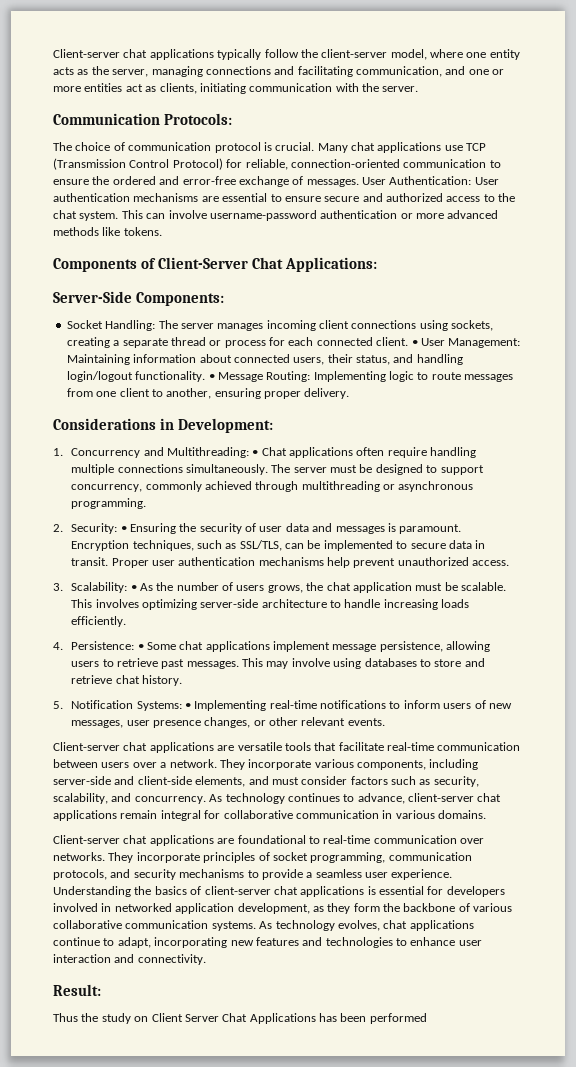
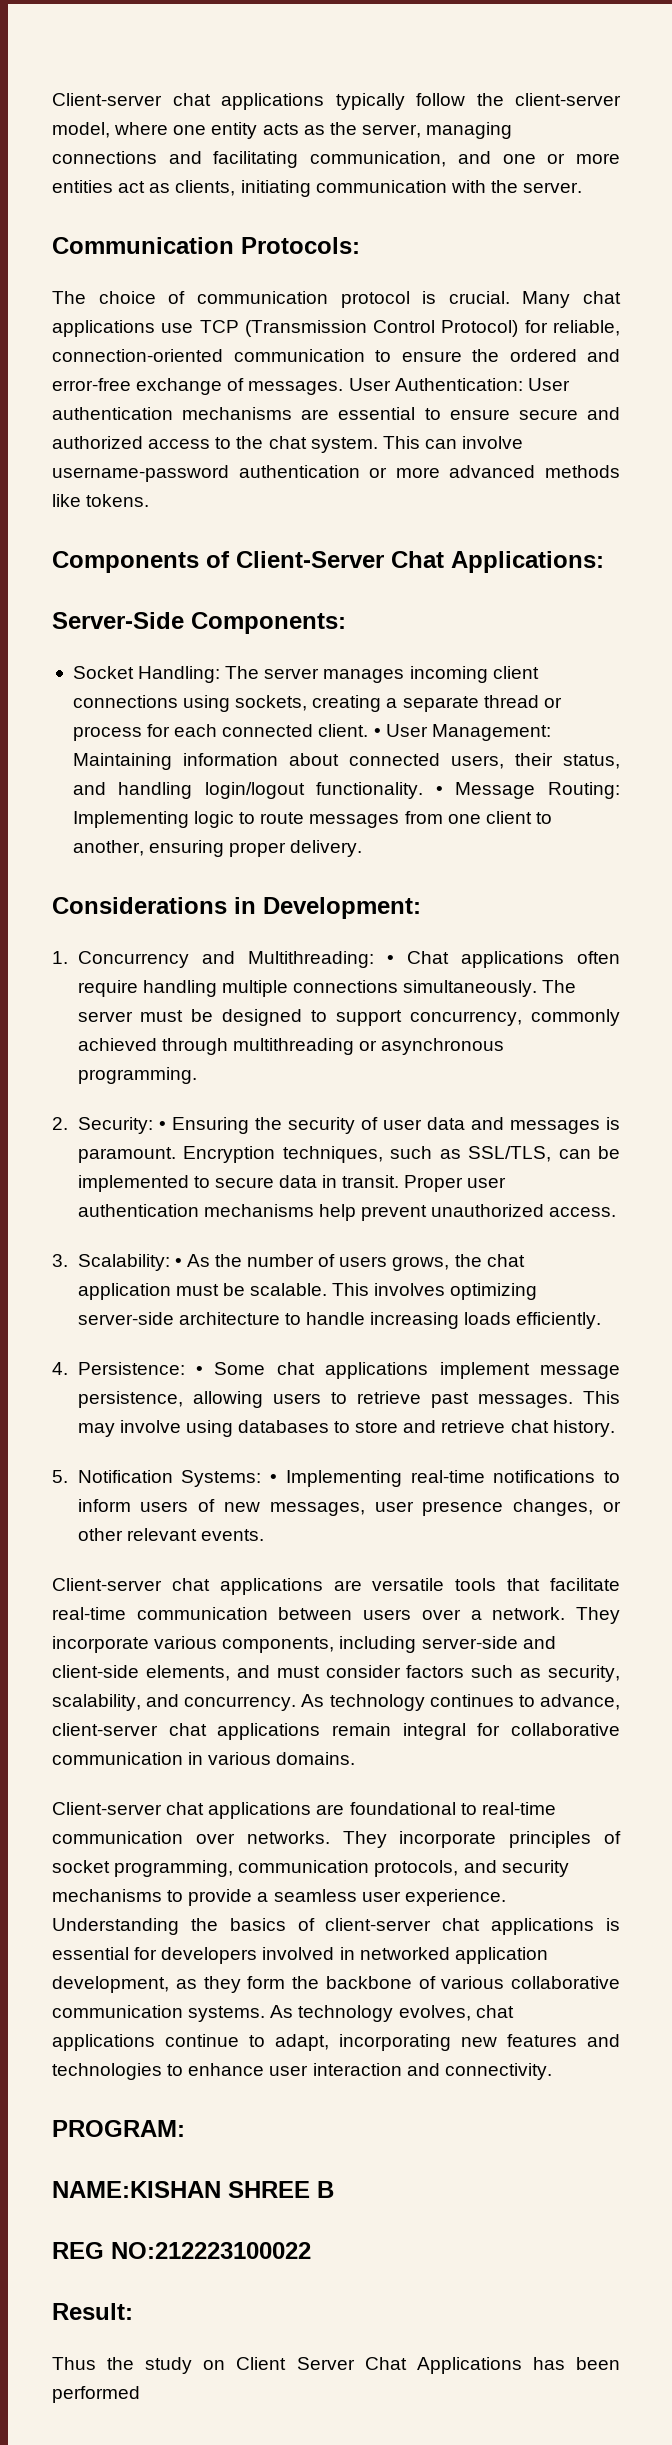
(206, 959) none -> [52,2120,185,2137] [52,2181,334,2198] [52,2242,311,2259] // PROGRAM: // NAME:KISHAN SHREE B // REG NO:212223100022

